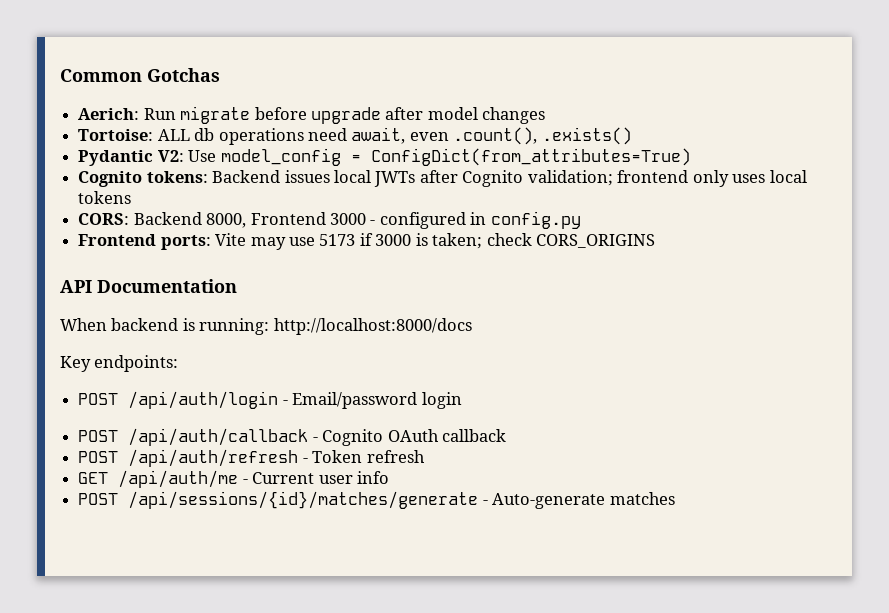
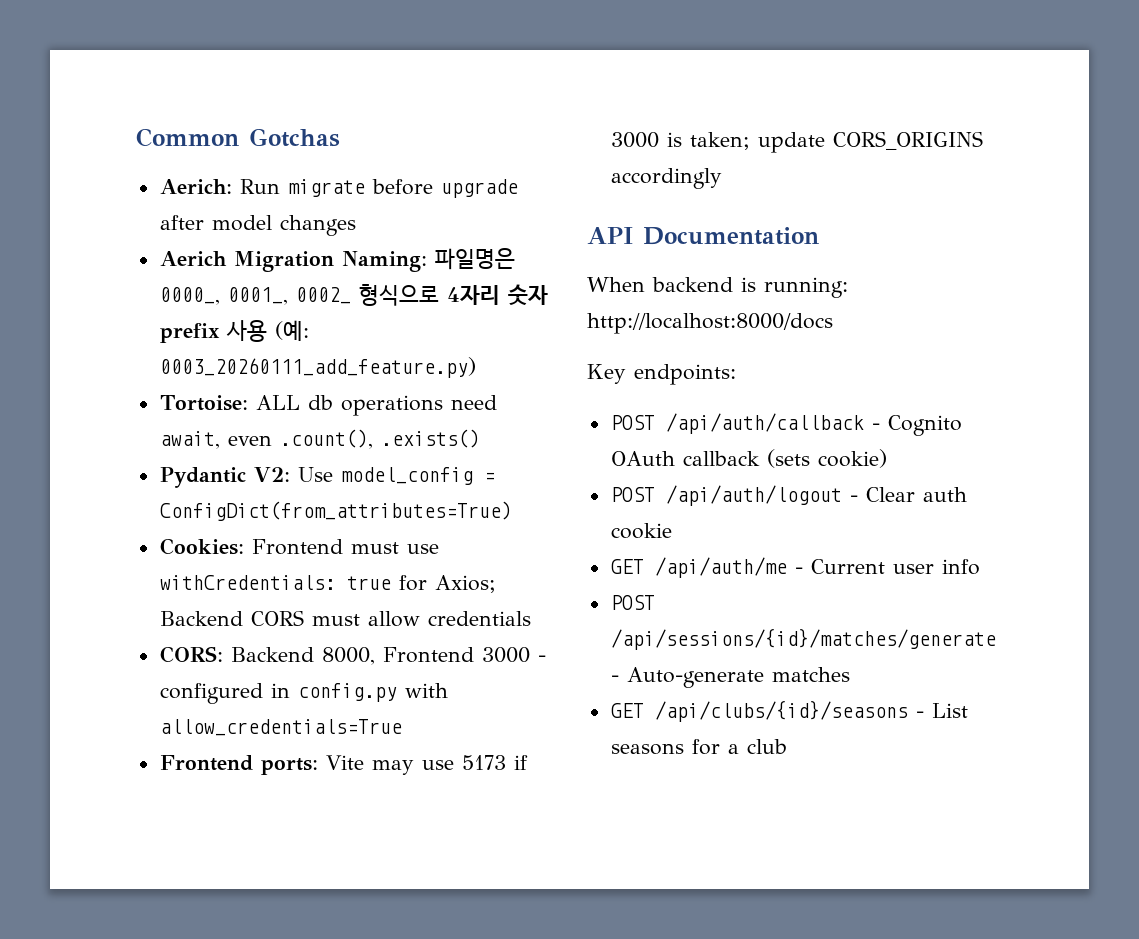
(546, 115) none -> [159,248,515,272] [159,284,548,306] [159,320,309,343] [159,357,476,378] // Aerich Migration Naming: 파일명은 0000_, 0001_, 0002_ 형식으로 4자리 숫자 prefix 사용 (예: 0003_20260111_add_feature.py)
[78,170,807,187] [78,191,132,204] Cognito tokens: Backend issues local JWTs after Cognito validation; frontend only uses local tokens -> [159,538,439,555] [159,575,496,593] [159,610,531,627] Cookies: Frontend must use withCredentials: true for Axios; Backend CORS must allow credentials
(581, 220) none -> [404,683,448,698] [159,719,402,736] with allow_credentials=True
[486,233,532,246] check -> [757,132,825,153] update
(656, 241) none -> [610,168,722,189] accordingly
[78,391,462,409] // POST /api/auth/login - Email/password login -> (736, 374) none
[78,449,425,467] // POST /api/auth/refresh - Token refresh -> [766,449,887,468] [610,485,967,506] [610,523,672,539] (sets cookie) // POST /api/auth/logout - Clear auth cookie
(675, 498) none -> [610,700,968,722] [610,739,787,755] // GET /api/clubs/{id}/seasons - List seasons for a club

